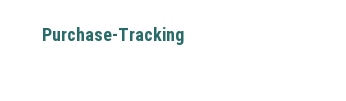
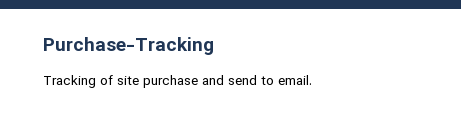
(184, 36) none -> [43,75,312,88] // Tracking of site purchase and send to email.

